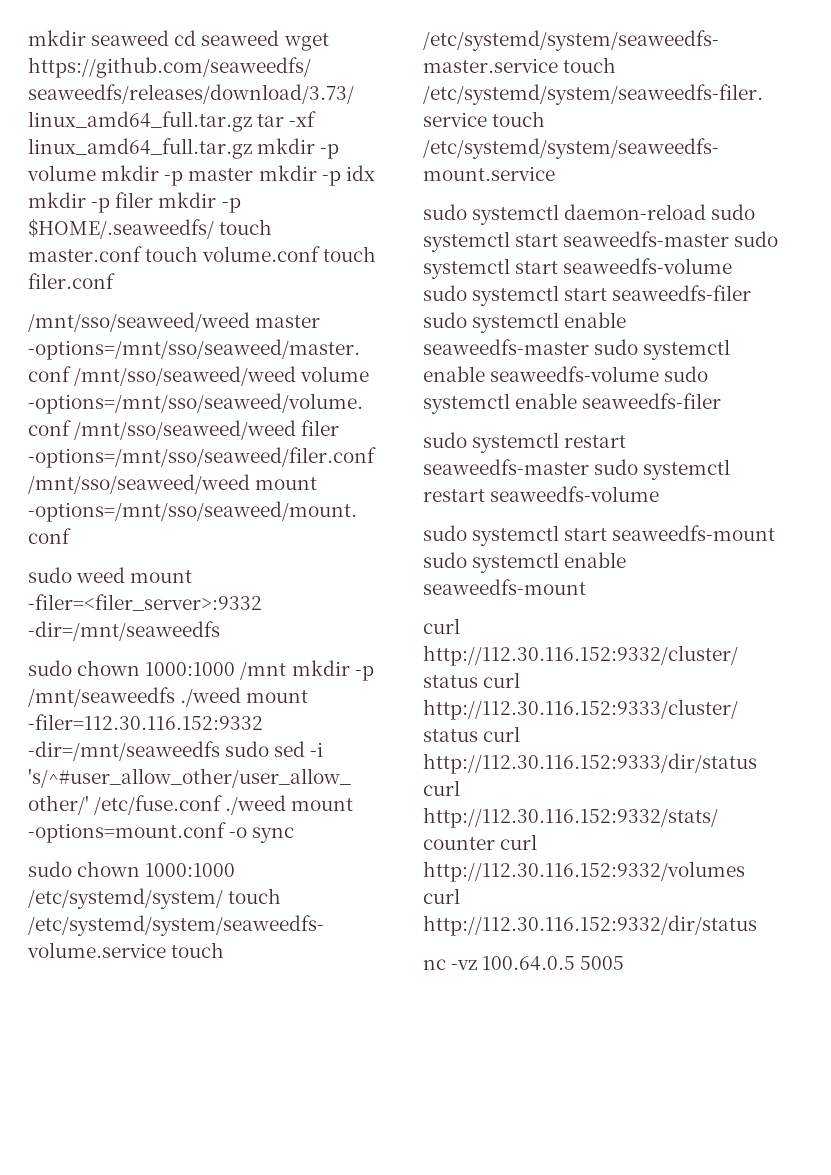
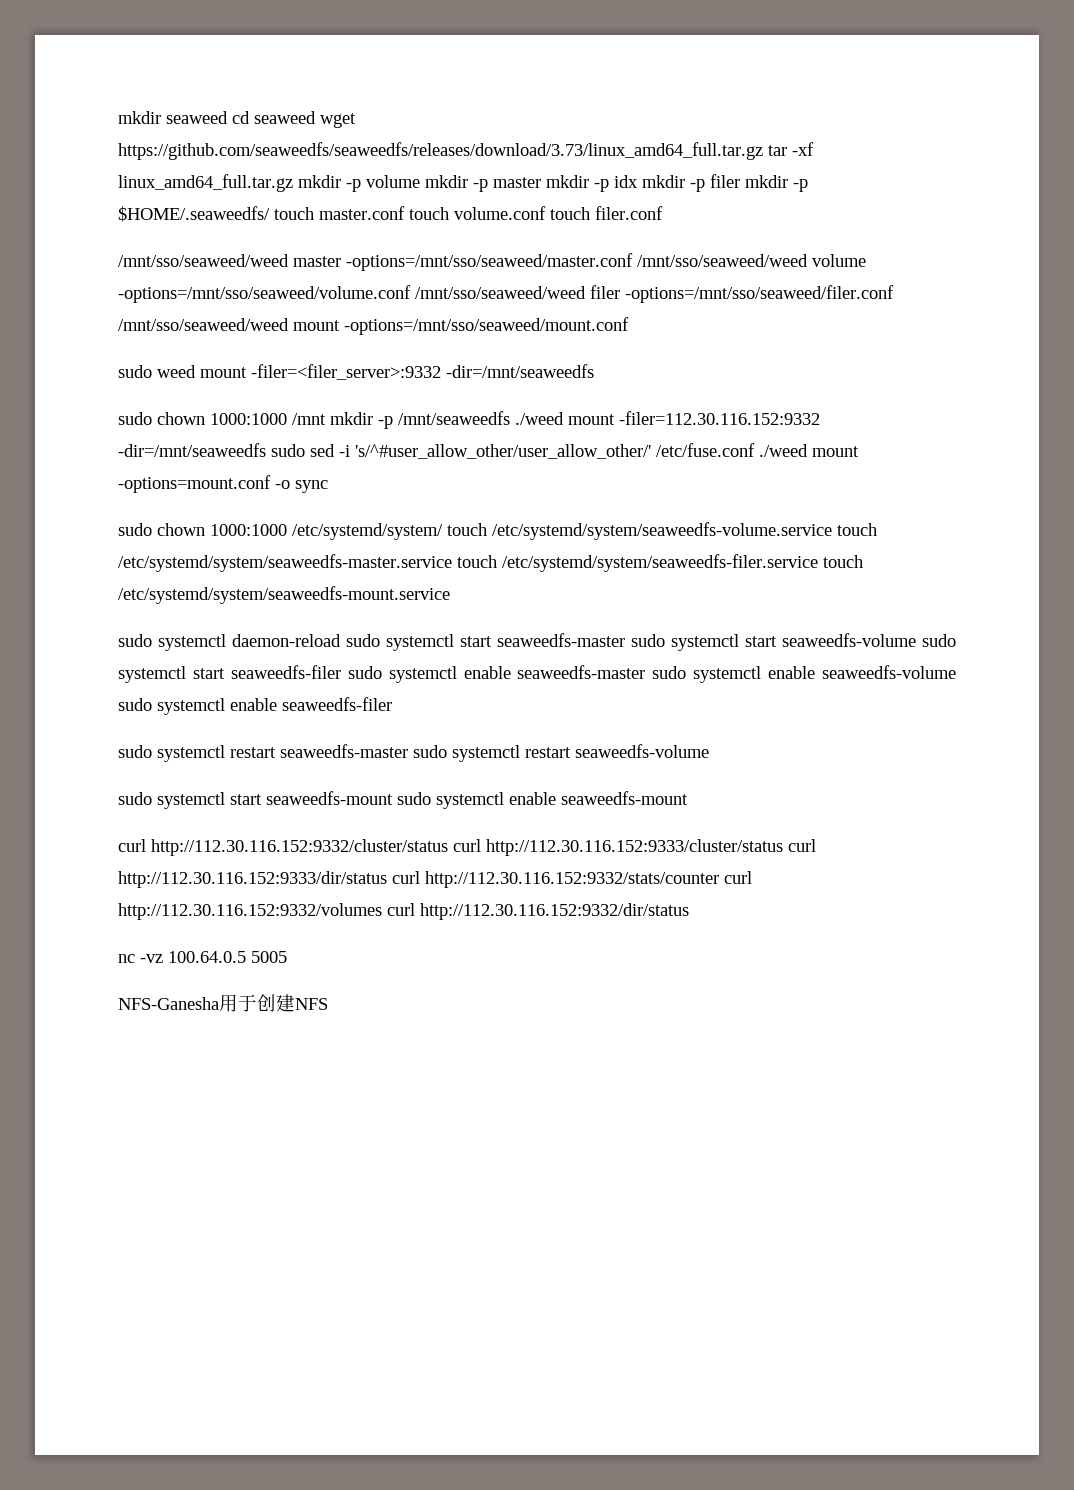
(625, 963) none -> [118,994,328,1012] // NFS-Ganesha用于创建NFS

